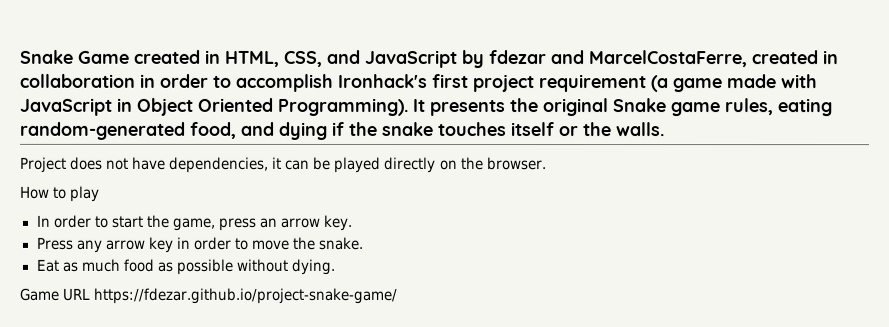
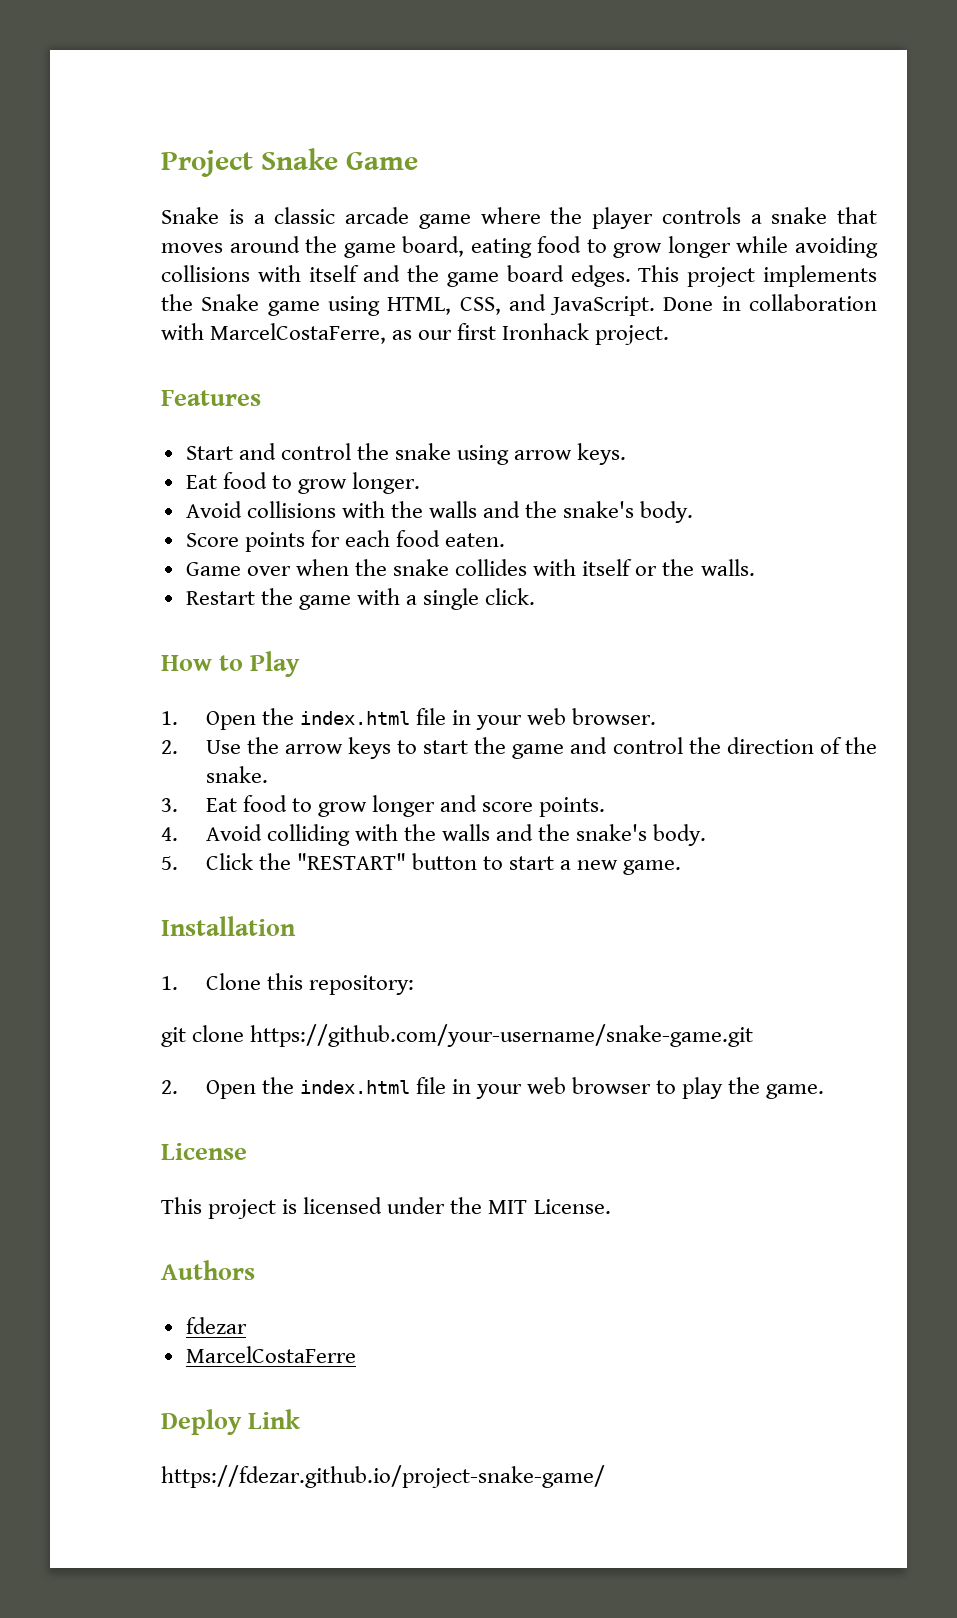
(20, 56) none -> [161,150,253,177] Project
[134,49,839,69] [20,73,818,93] [20,97,833,117] [20,121,665,140] [19,156,547,173] [19,185,100,202] [35,214,352,231] [35,236,363,253] [35,258,335,275] [19,287,91,301] created in HTML, CSS, and JavaScript by fdezar and MarcelCostaFerre, created in collaboration in order to accomplish Ironhack's first project requirement (a game made with JavaScript in Object Oriented Programming). It presents the original Snake game rules, eating random-generated food, and dying if the snake touches itself or the walls. // Project does not have dependencies, it can be played directly on the browser. // How to play // In order to start the game, press an arrow key. // Press any arrow key in order to move the snake. // Eat as much food as possible without dying. // Game URL -> [161,207,877,229] [161,236,878,258] [161,265,877,287] [161,294,877,316] [161,323,670,345] [161,390,261,406] [185,443,627,465] [185,472,421,494] [185,501,694,523] [185,530,506,552] [185,559,755,576] [185,588,536,610] [161,651,301,677] [161,708,657,730] [161,737,877,759] [205,766,268,783] [161,795,606,817] [161,824,707,846] [161,853,682,875] [161,916,296,936] [161,973,414,995] [161,1024,754,1047] [161,1077,825,1099] [161,1143,247,1160] [161,1197,611,1219] [161,1260,255,1280] [185,1317,247,1334] [185,1346,356,1363] [161,1409,301,1435] // Snake is a classic arcade game where the player controls a snake that moves around the game board, eating food to grow longer while avoiding collisions with itself and the game board edges. This project implements the Snake game using HTML, CSS, and JavaScript. Done in collaboration with MarcelCostaFerre, as our first Ironhack project. // Features // Start and control the snake using arrow keys. // Eat food to grow longer. // Avoid collisions with the walls and the snake's body. // Score points for each food eaten. // Game over when the snake collides with itself or the walls. // Restart the game with a single click. // How to Play // 1. Open the index.html file in your web browser. // 2. Use the arrow keys to start the game and control the direction of the snake. // 3. Eat food to grow longer and score points. // 4. Avoid colliding with the walls and the snake's body. // 5. Click the "RESTART" button to start a new game. // Installation // 1. Clone this repository: // git clone https://github.com/your-username/snake-game.git // 2. Open the index.html file in your web browser to play the game. // License // This project is licensed under the MIT License. // Authors // fdezar // MarcelCostaFerre // Deploy Link //

